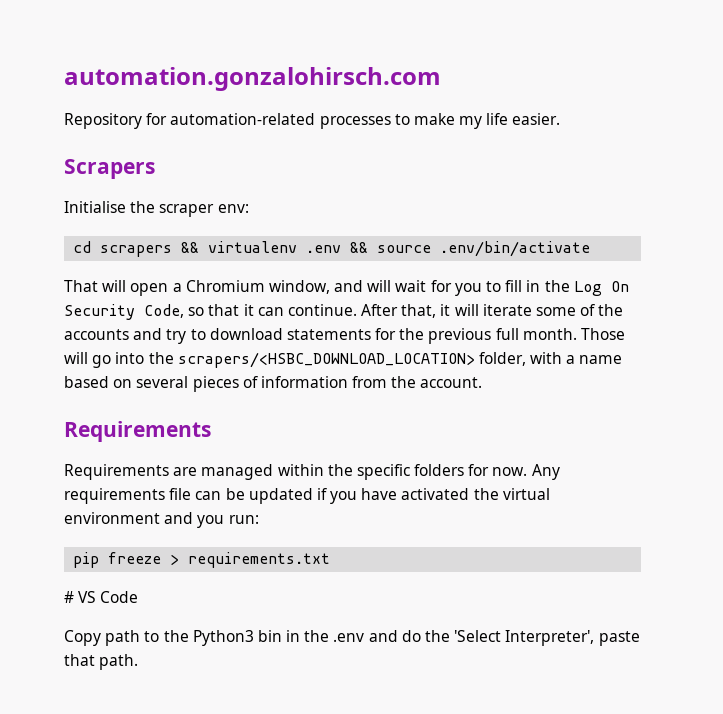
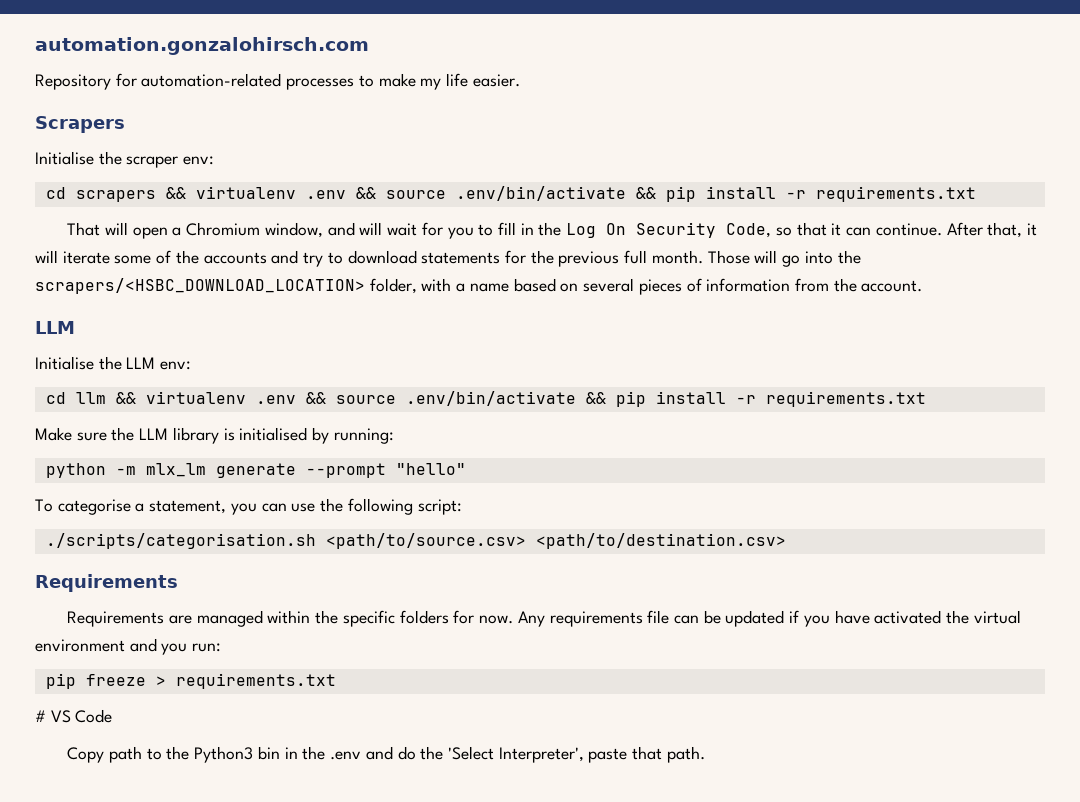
(591, 249) none -> [635,186,976,202] && pip install -r requirements.txt
(483, 382) none -> [35,321,75,334] [35,356,192,370] [45,391,926,407] [35,427,394,444] [45,463,466,478] [35,498,462,515] [45,533,786,549] // LLM // Initialise the LLM env: // cd llm && virtualenv .env && source .env/bin/activate && pip install -r requirements.txt // Make sure the LLM library is initialised by running: // python -m mlx_lm generate --prompt "hello" // To categorise a statement, you can use the following script: // ./scripts/categorisation.sh <path/to/source.csv> <path/to/destination.csv>

